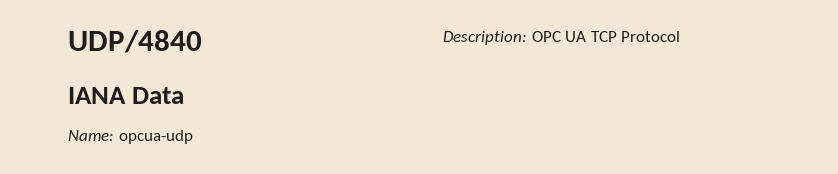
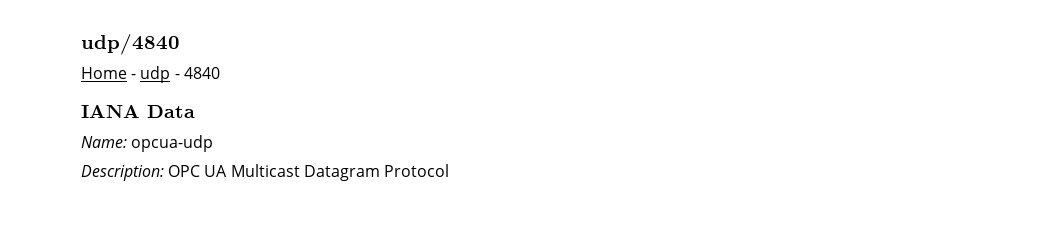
[68,30,202,53] UDP/4840 -> [81,34,180,55] [81,66,220,83] udp/4840 // Home - udp - 4840
[590,31,617,42] TCP -> [230,164,380,181] Multicast Datagram

